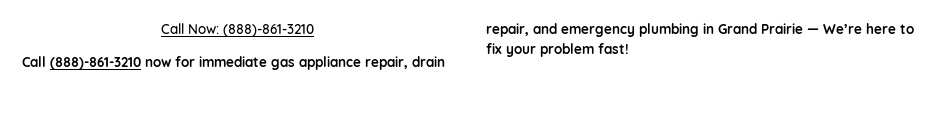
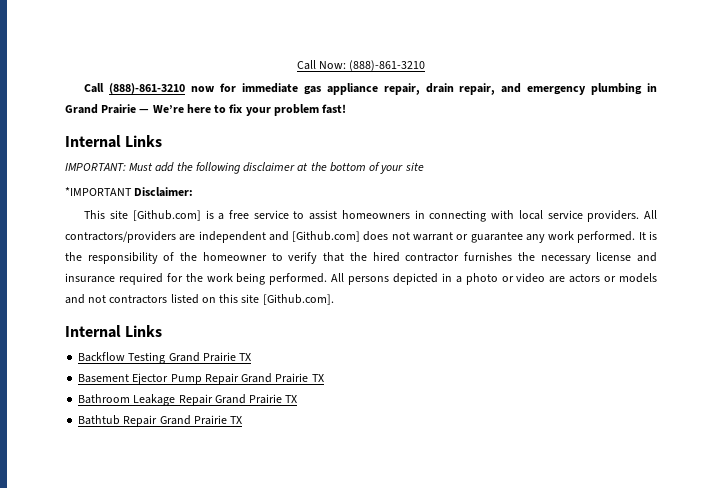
(629, 48) none -> [65,135,163,148] [65,162,424,174] [65,187,194,197] [84,210,657,222] [65,231,657,243] [65,252,657,264] [65,273,658,285] [65,294,334,305] [65,325,163,338] [78,352,252,364] [78,373,324,385] [78,394,298,406] [78,415,243,427] // Internal Links // IMPORTANT: Must add the following disclaimer at the bottom of your site // *IMPORTANT Disclaimer: // This site [Github.com] is a free service to assist homeowners in connecting with local service providers. All contractors/providers are independent and [Github.com] does not warrant or guarantee any work performed. It is the responsibility of the homeowner to verify that the hired contractor furnishes the necessary license and insurance required for the work being performed. All persons depicted in a photo or video are actors or models and not contractors listed on this site [Github.com]. // Internal Links // Backflow Testing Grand Prairie TX // Basement Ejector Pump Repair Grand Prairie TX // Bathroom Leakage Repair Grand Prairie TX // Bathtub Repair Grand Prairie TX

